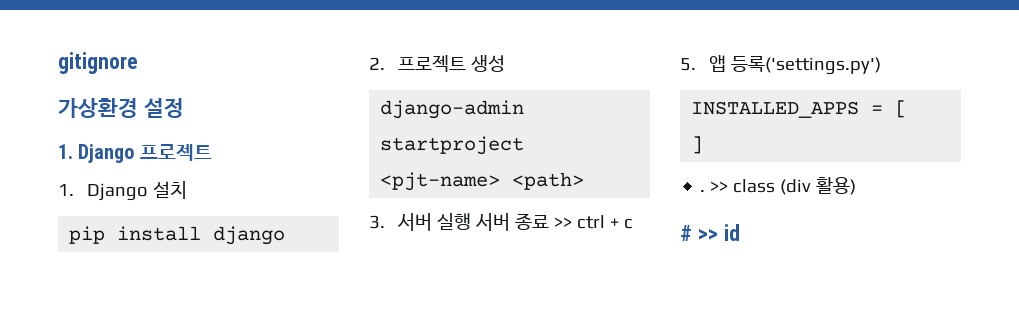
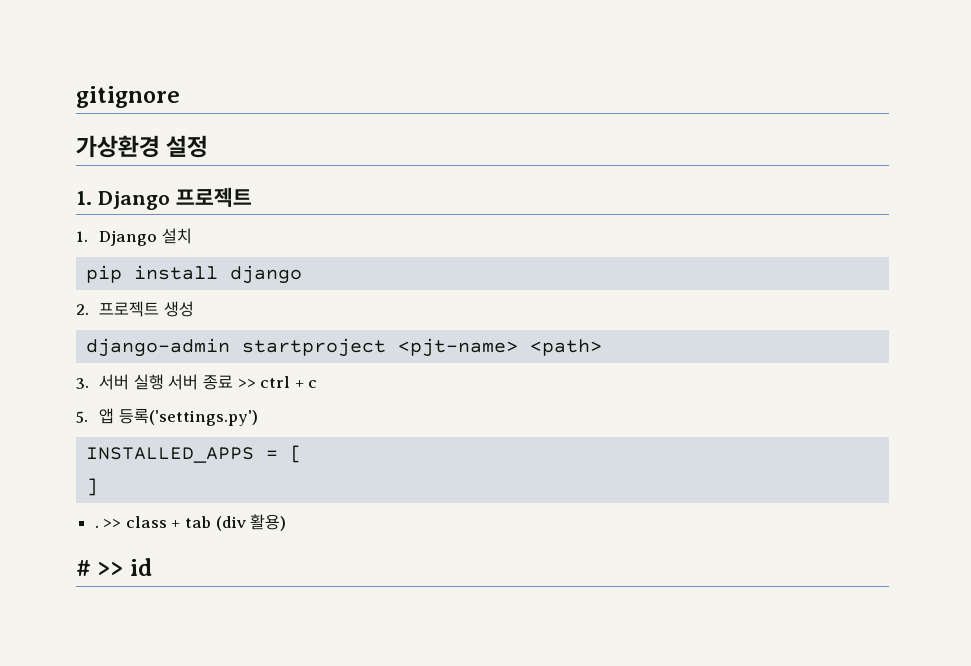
(776, 186) none -> [171,516,212,528] + tab

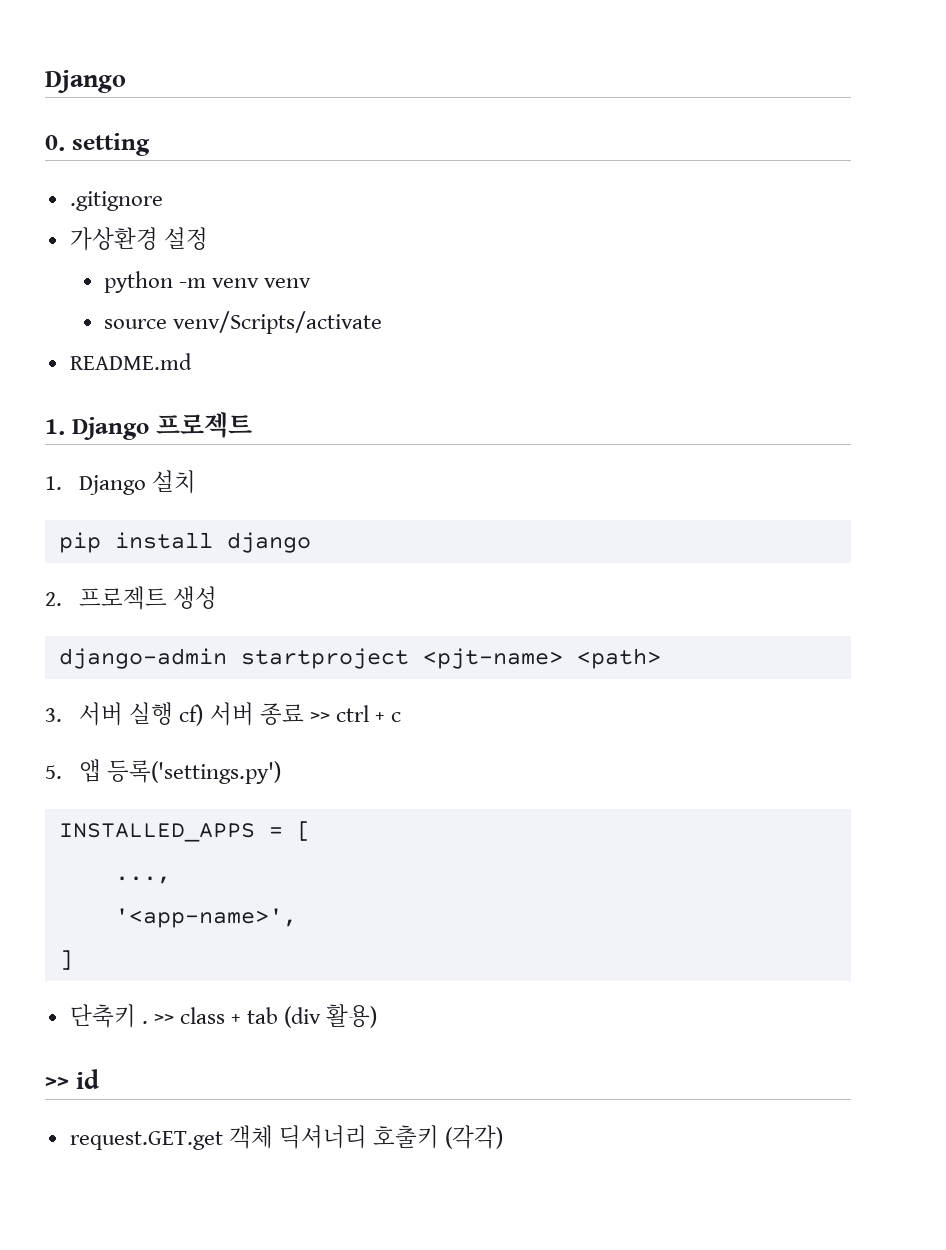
[76,86,180,108] [76,135,209,158] gitignore // 가상환경 설정 -> [45,70,126,93] [45,133,150,156] [69,191,163,211] [69,227,208,251] [104,271,312,293] [104,311,383,334] [69,353,192,370] Django // 0. setting // .gitignore // 가상환경 설정 // python -m venv venv // source venv/Scripts/activate // README.md
(164, 382) none -> [179,704,204,726] cf)
(303, 454) none -> [114,876,171,884] [114,908,297,928] // ..., // '<app-name>',
(99, 487) none -> [69,1004,136,1028] 단축키
[76,560,91,576] # -> (378, 1016) none
(152, 567) none -> [69,1125,504,1150] // request.GET.get 객체 딕셔너리 호출키 (각각)

